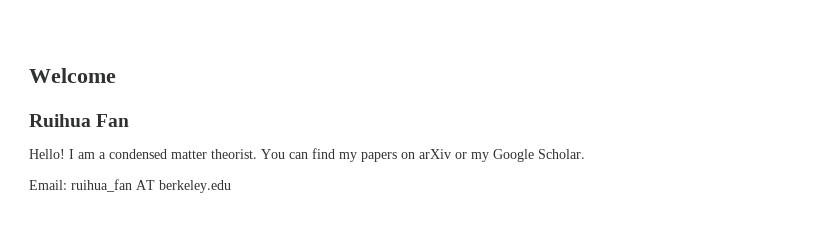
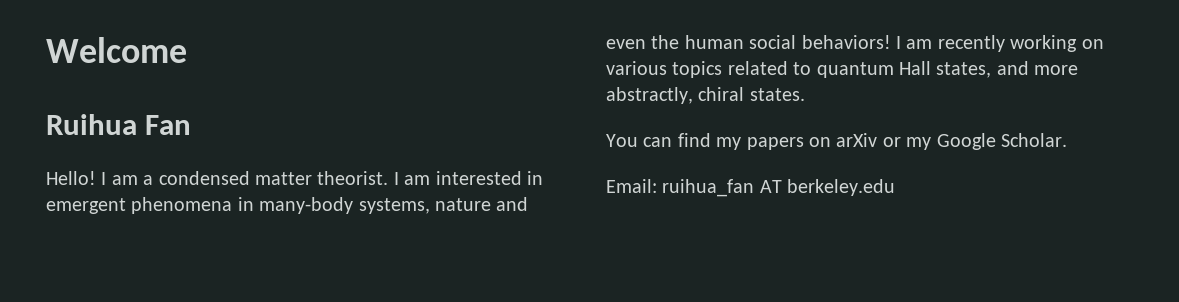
(257, 154) none -> [393,171,543,185] [46,197,529,214] [606,35,1104,52] [606,61,1079,78] [606,87,805,104] I am interested in emergent phenomena in many-body systems, nature and even the human social behaviors! I am recently working on various topics related to quantum Hall states, and more abstractly, chiral states. //

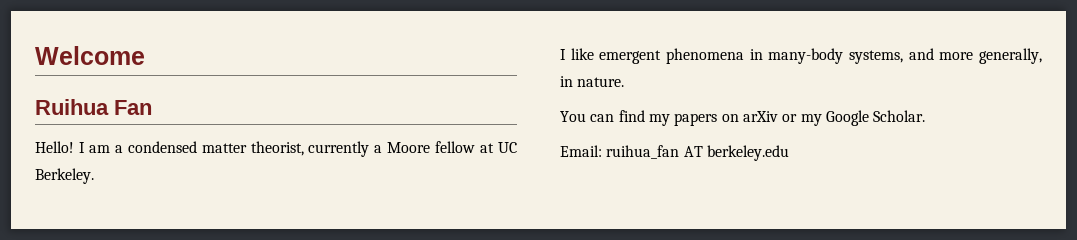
[317,171,543,185] theorist. I am interested in -> [250,141,518,157] [35,168,94,184] [560,48,594,60] theorist, currently a Moore fellow at UC Berkeley. // I like
[435,197,529,211] [606,35,1104,52] [606,61,1079,78] [606,87,805,104] nature and even the human social behaviors! I am recently working on various topics related to quantum Hall states, and more abstractly, chiral states. -> [908,48,1042,64] [560,76,625,87] and more generally, in nature.

